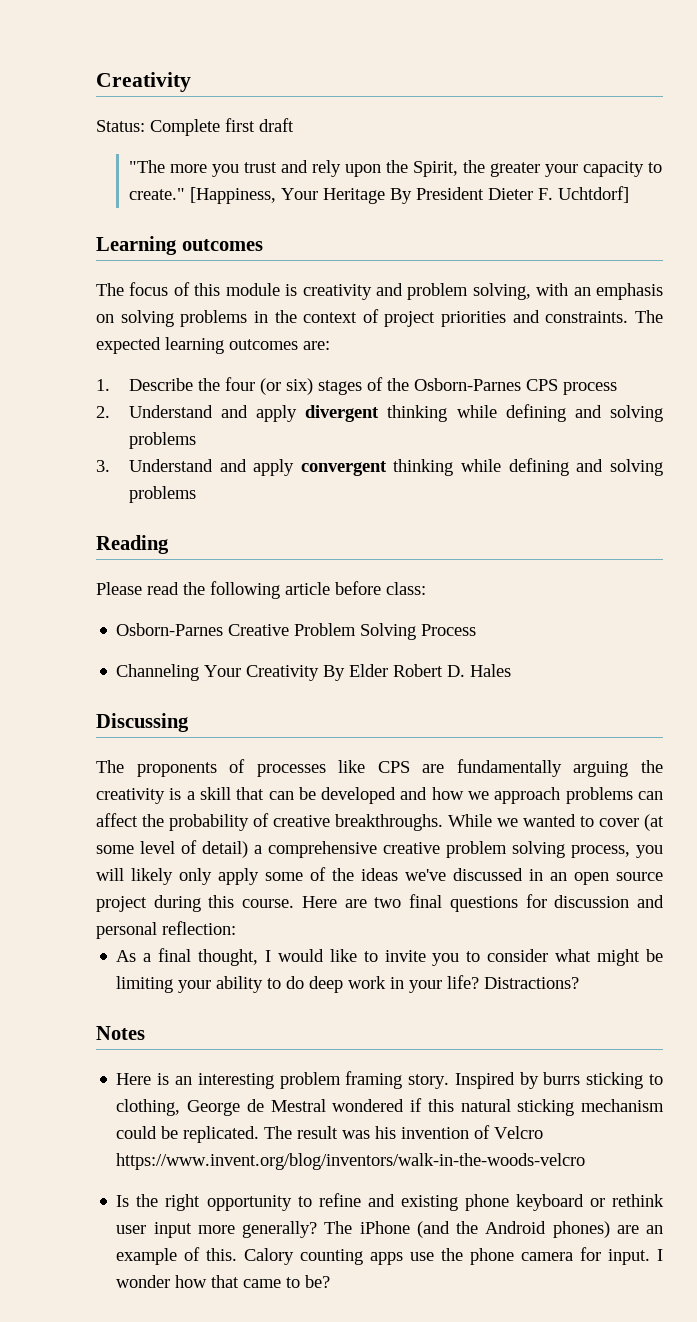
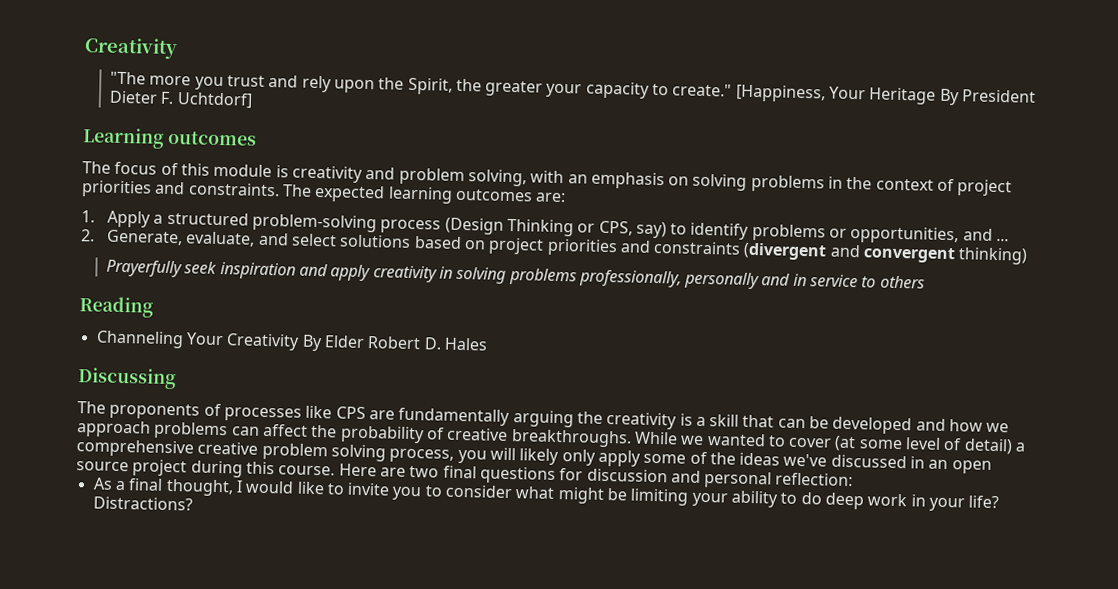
[96,72,191,92] [96,118,294,136] Creativity // Status: Complete first draft -> [84,37,178,60] Creativity
[128,377,617,395] [96,404,663,422] [128,432,196,449] [96,458,663,476] [128,486,196,503] [96,535,169,554] [96,581,426,599] [116,623,477,640] Describe the four (or six) stages of the Osborn-Parnes CPS process // 2. Understand and apply divergent thinking while defining and solving problems // 3. Understand and apply convergent thinking while defining and solving problems // Reading // Please read the following article before class: // Osborn-Parnes Creative Problem Solving Process -> [106,210,1010,245] [80,229,1029,265] [105,259,925,290] [79,296,154,318] Apply a structured problem-solving process (Design Thinking or CPS, say) to identify problems or opportunities, and ... // 2. Generate, evaluate, and select solutions based on project priorities and constraints (divergent and convergent thinking) // Prayerfully seek inspiration and apply creativity in solving problems professionally, personally and in service to others // Reading
[96,1026,145,1040] [116,1071,663,1089] [116,1098,664,1116] [116,1125,544,1143] [116,1153,586,1170] [116,1193,664,1211] [116,1221,663,1238] [116,1247,663,1265] [116,1275,331,1288] // Notes // Here is an interesting problem framing story. Inspired by burrs sticking to clothing, George de Mestral wondered if this natural sticking mechanism could be replicated. The result was his invention of Velcro https://www.invent.org/blog/inventors/walk-in-the-woods-velcro // Is the right opportunity to refine and existing phone keyboard or rethink user input more generally? The iPhone (and the Android phones) are an example of this. Calory counting apps use the phone camera for input. I wonder how that came to be? -> (193, 503) none

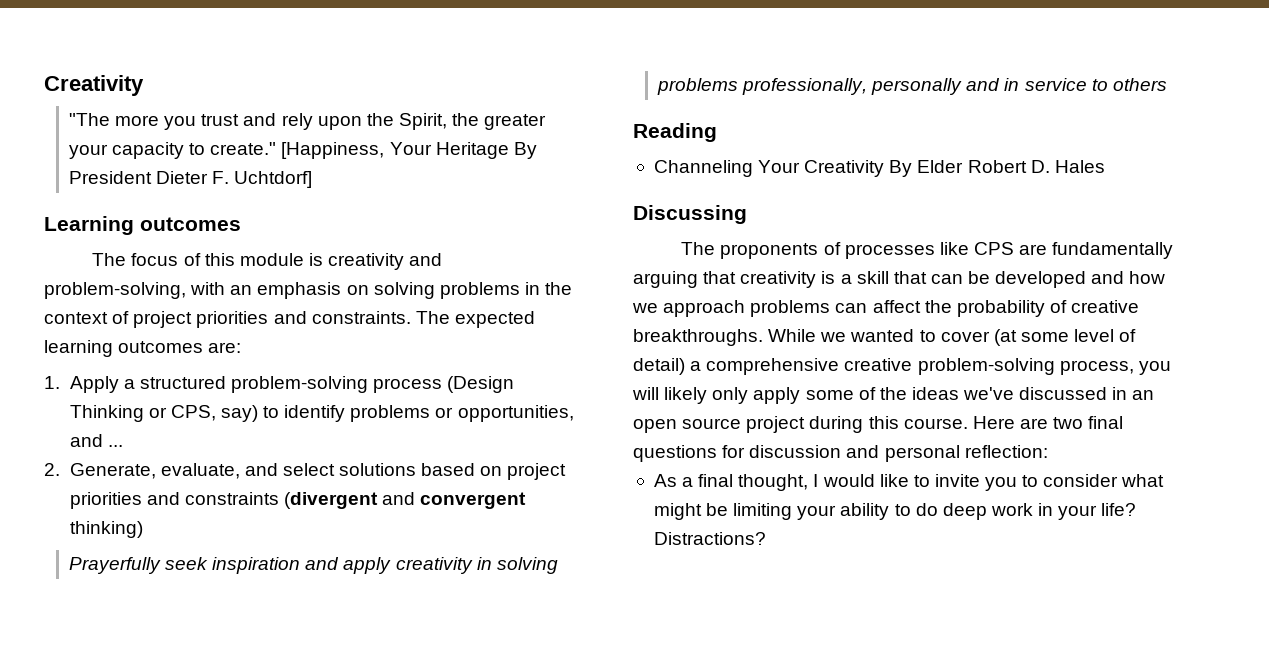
[398,167,527,187] problem solving, -> [44,282,186,299] problem-solving,
[576,411,603,424] the -> [703,271,737,284] that
[261,442,386,462] problem solving -> [917,358,1055,375] problem-solving

